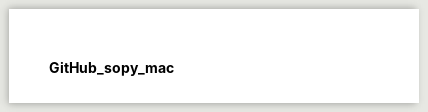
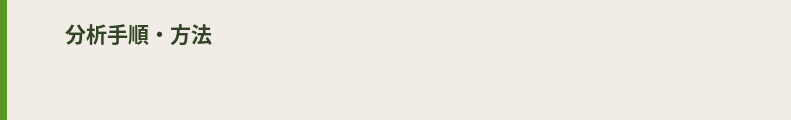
[49,61,174,76] GitHub_sopy_mac -> [65,24,212,46] 分析手順・方法

